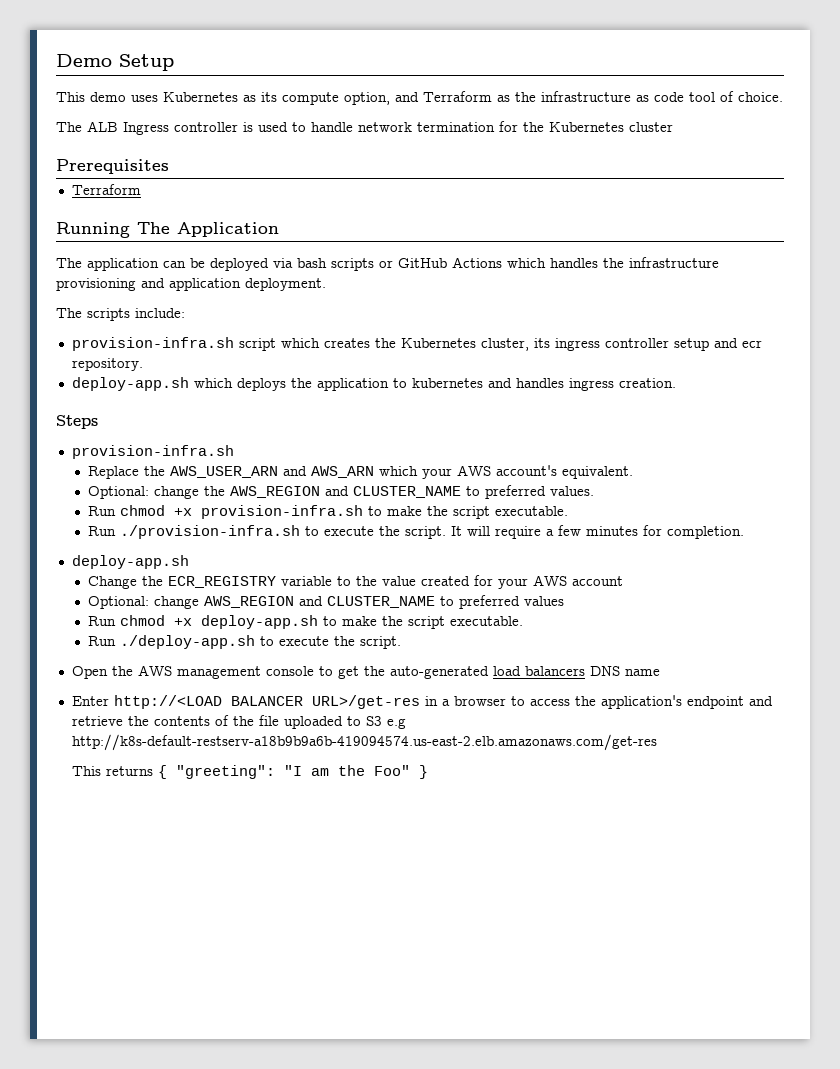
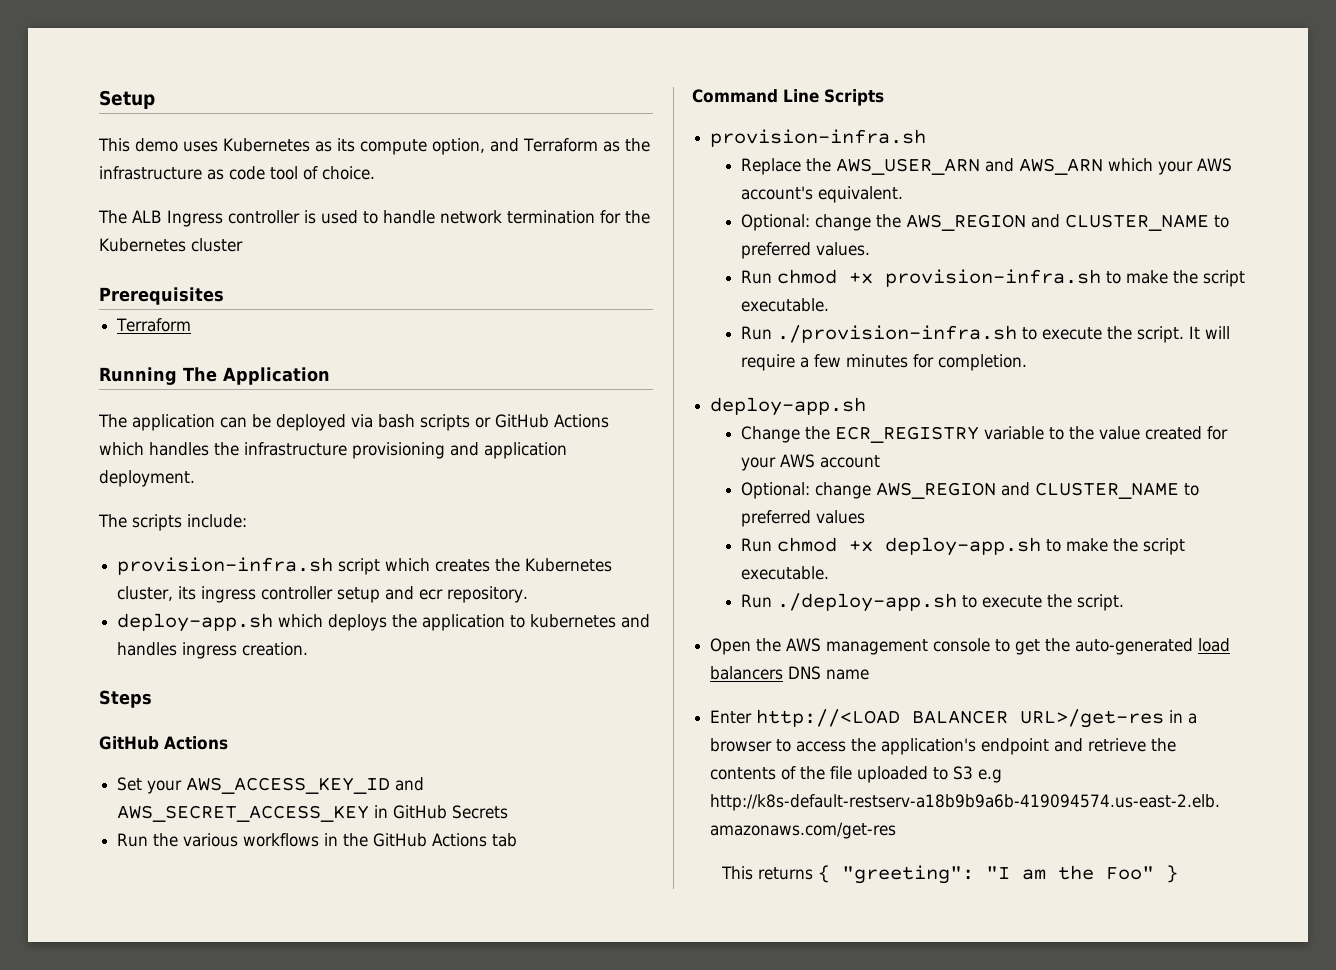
[56,54,112,67] Demo -> (99, 99) none
(98, 422) none -> [99,736,228,750] [117,777,425,794] [117,805,509,822] [117,833,518,847] [692,89,884,106] // GitHub Actions // Set your AWS_ACCESS_KEY_ID and AWS_SECRET_ACCESS_KEY in GitHub Secrets // Run the various workflows in the GitHub Actions tab // Command Line Scripts

